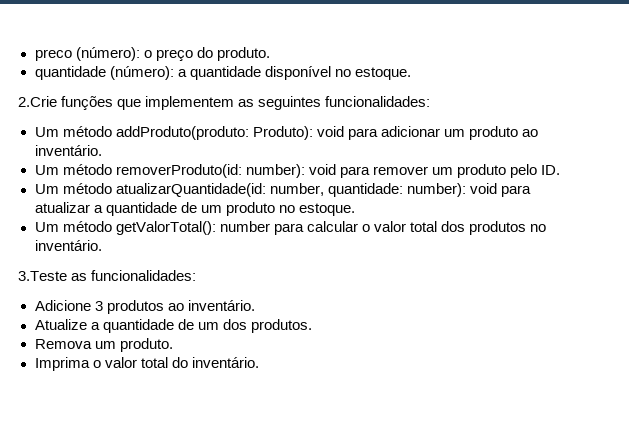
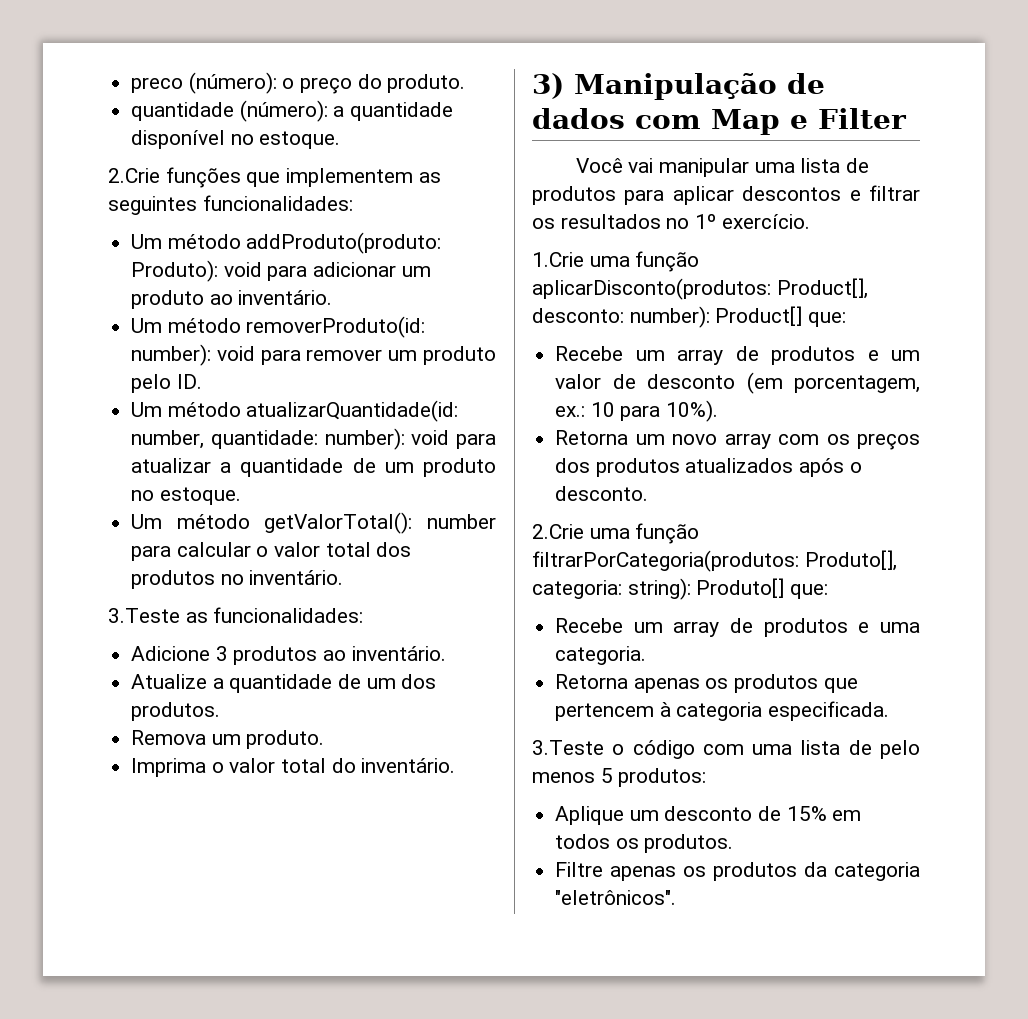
(259, 362) none -> [532,73,825,100] [532,108,907,135] [575,158,869,177] [532,185,920,205] [532,214,810,229] [532,251,700,272] [532,278,868,300] [532,306,847,328] [555,346,920,365] [555,372,920,394] [555,400,719,422] [555,430,920,450] [555,458,862,477] [555,486,649,501] [532,523,700,544] [532,550,897,572] [532,578,829,600] [555,618,920,637] [555,646,647,665] [555,674,858,693] [555,701,890,721] [532,740,920,759] [532,768,707,787] [555,806,862,825] [555,834,734,853] [555,862,920,881] [555,890,677,905] // 3) Manipulação de dados com Map e Filter // Você vai manipular uma lista de produtos para aplicar descontos e filtrar os resultados no 1º exercício. // 1.Crie uma função aplicarDisconto(produtos: Product[], desconto: number): Product[] que: // Recebe um array de produtos e um valor de desconto (em porcentagem, ex.: 10 para 10%). // Retorna um novo array com os preços dos produtos atualizados após o desconto. // 2.Crie uma função filtrarPorCategoria(produtos: Produto[], categoria: string): Produto[] que: // Recebe um array de produtos e uma categoria. // Retorna apenas os produtos que pertencem à categoria especificada. // 3.Teste o código com uma lista de pelo menos 5 produtos: // Aplique um desconto de 15% em todos os produtos. // Filtre apenas os produtos da categoria "eletrônicos".

